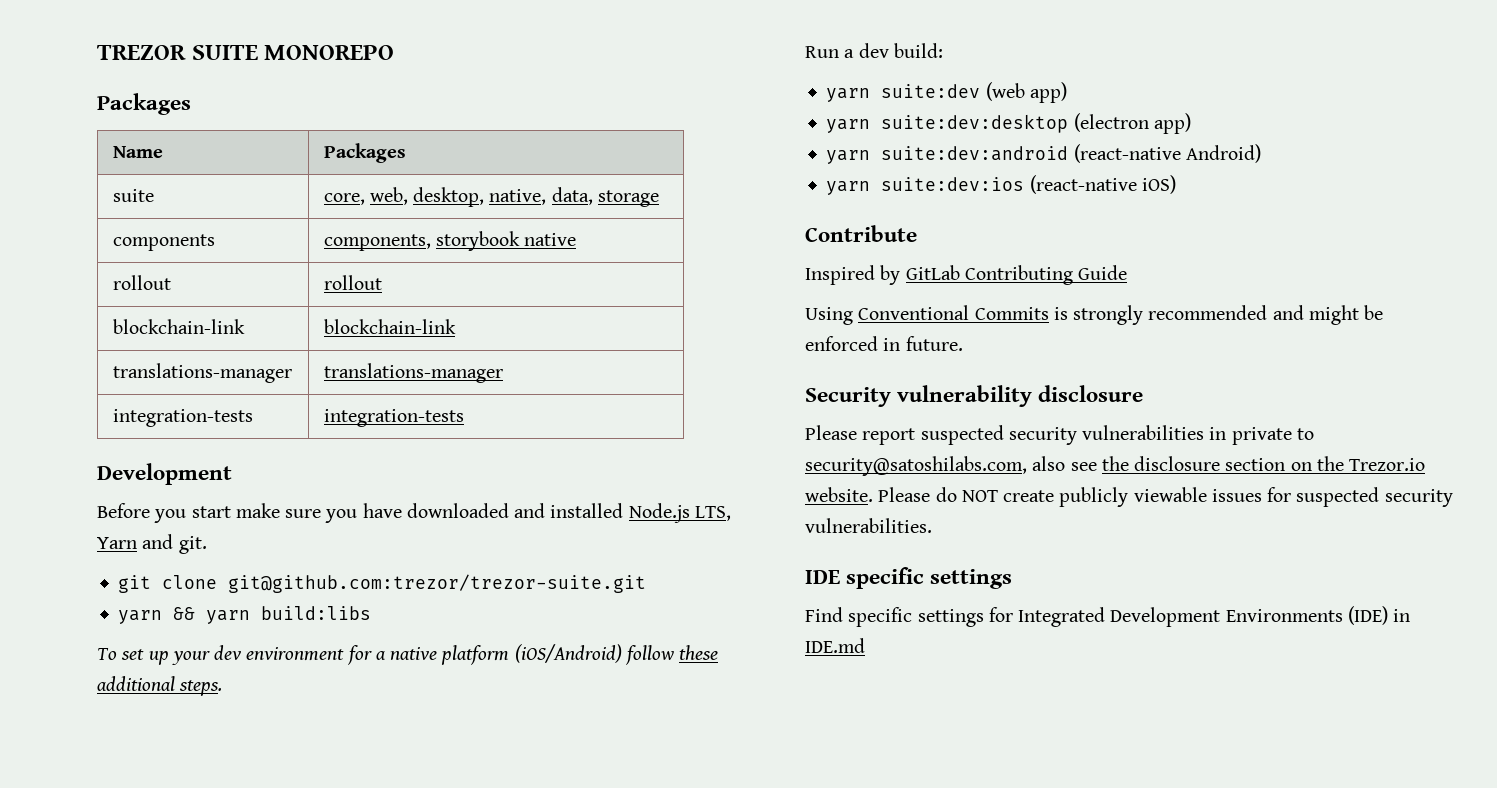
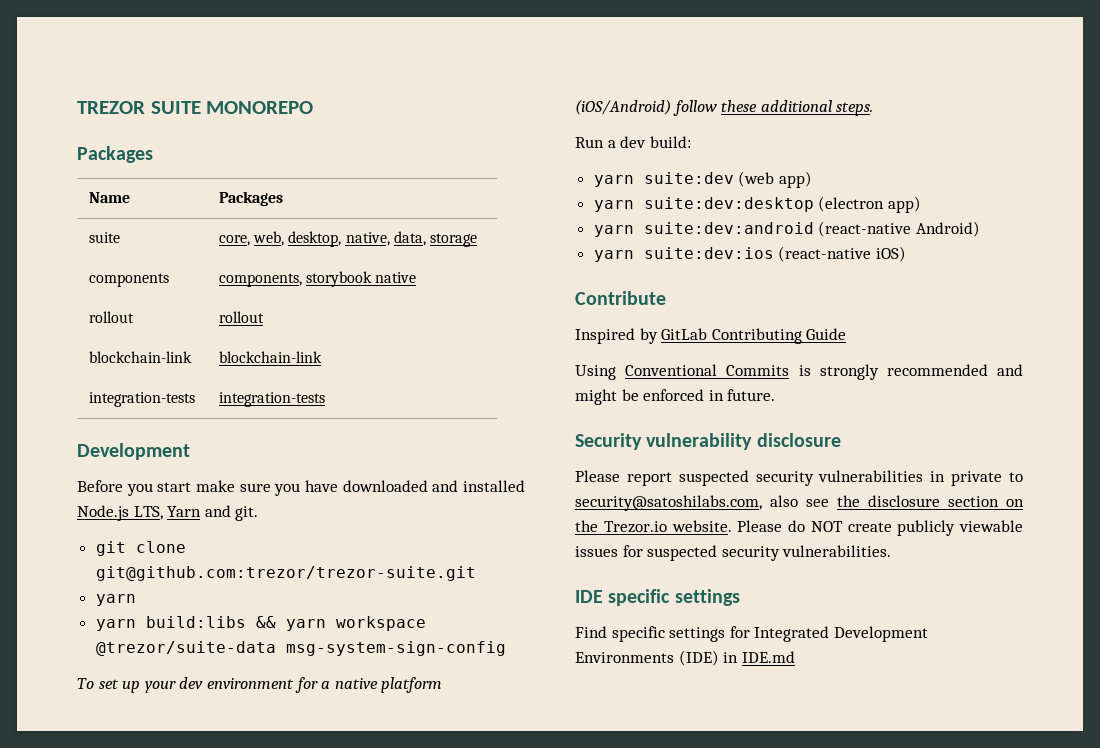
[112,363,292,383] [323,363,503,383] // translations-manager | translations-manager -> (322, 357) none
[173,606,372,624] && yarn build:libs -> [95,616,426,631] [95,641,506,656] // yarn build:libs && yarn workspace @trezor/suite-data msg-system-sign-config

